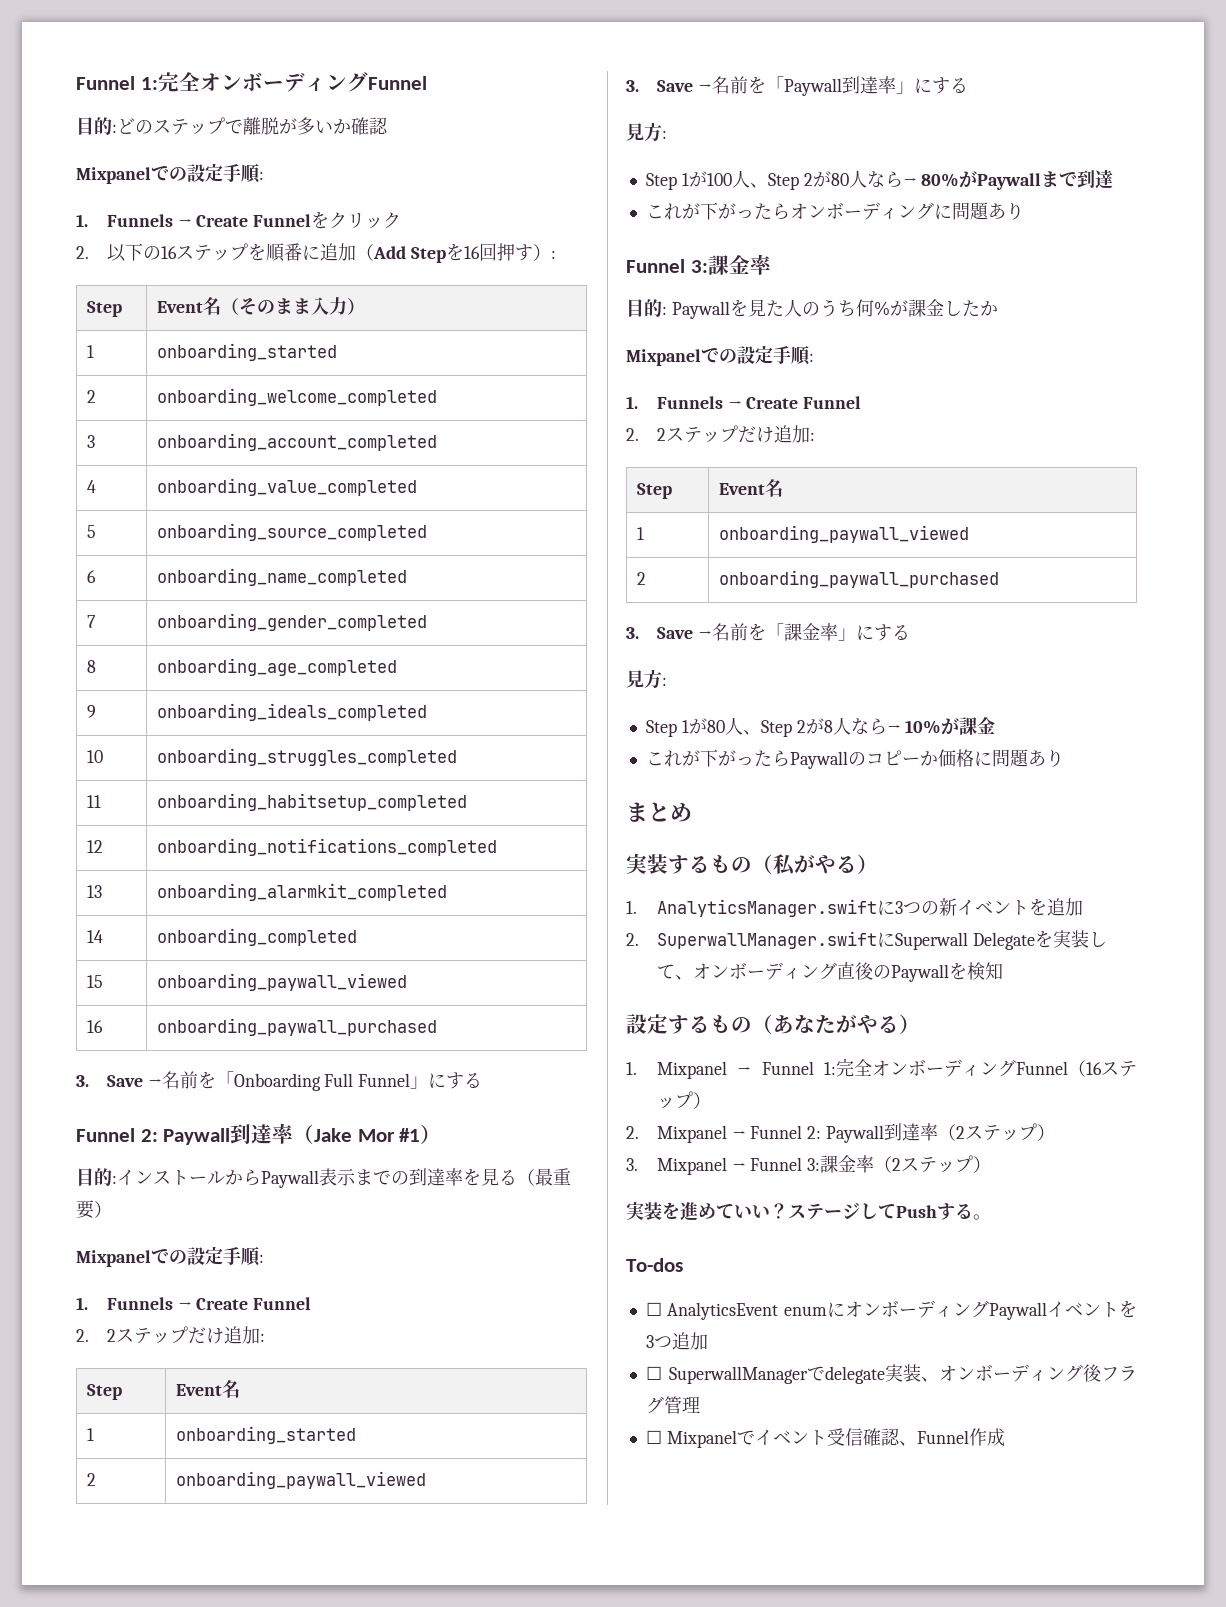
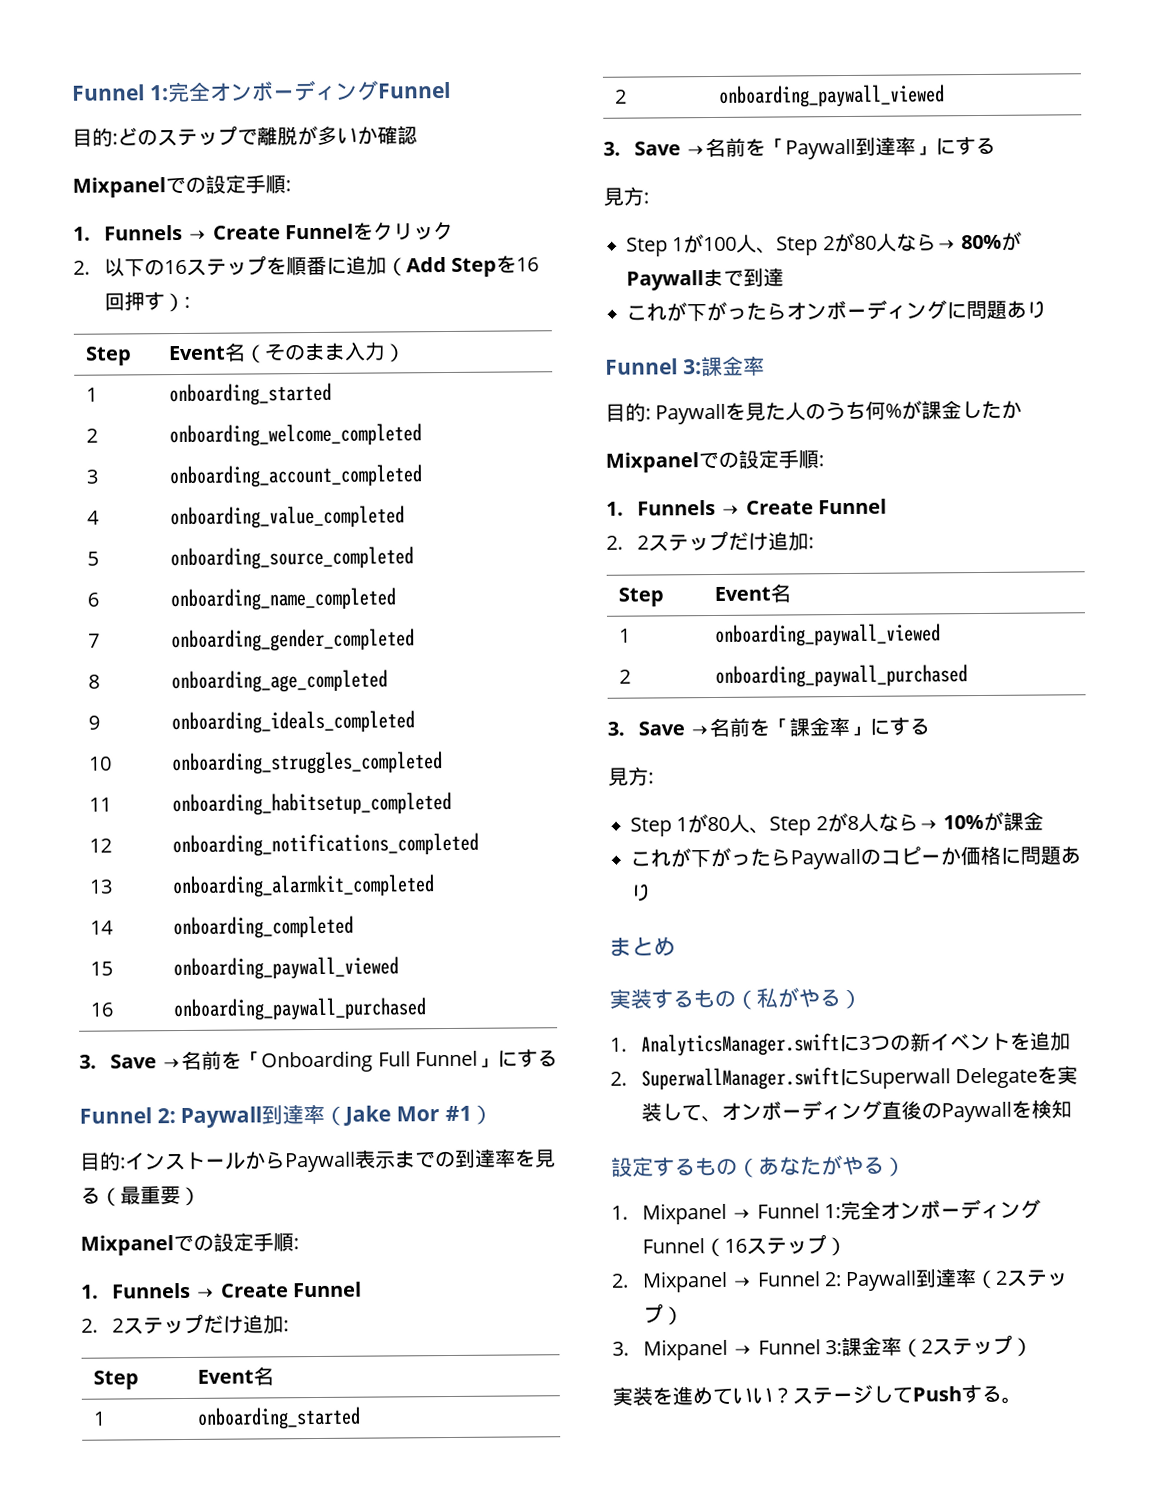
[626,1258,683,1272] [645,1300,1137,1320] [645,1332,708,1350] [645,1364,1137,1384] [645,1396,700,1414] [645,1428,1005,1448] // To-dos // ☐ AnalyticsEvent enumにオンボーディングPaywallイベントを3つ追加 // ☐ SuperwallManagerでdelegate実装、オンボーディング後フラグ管理 // ☐ Mixpanelでイベント受信確認、Funnel作成 -> (1022, 1400) none

